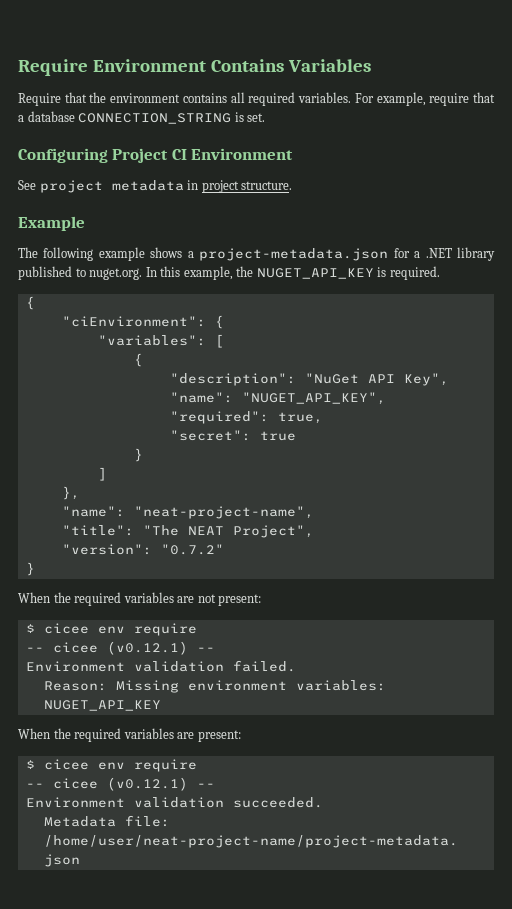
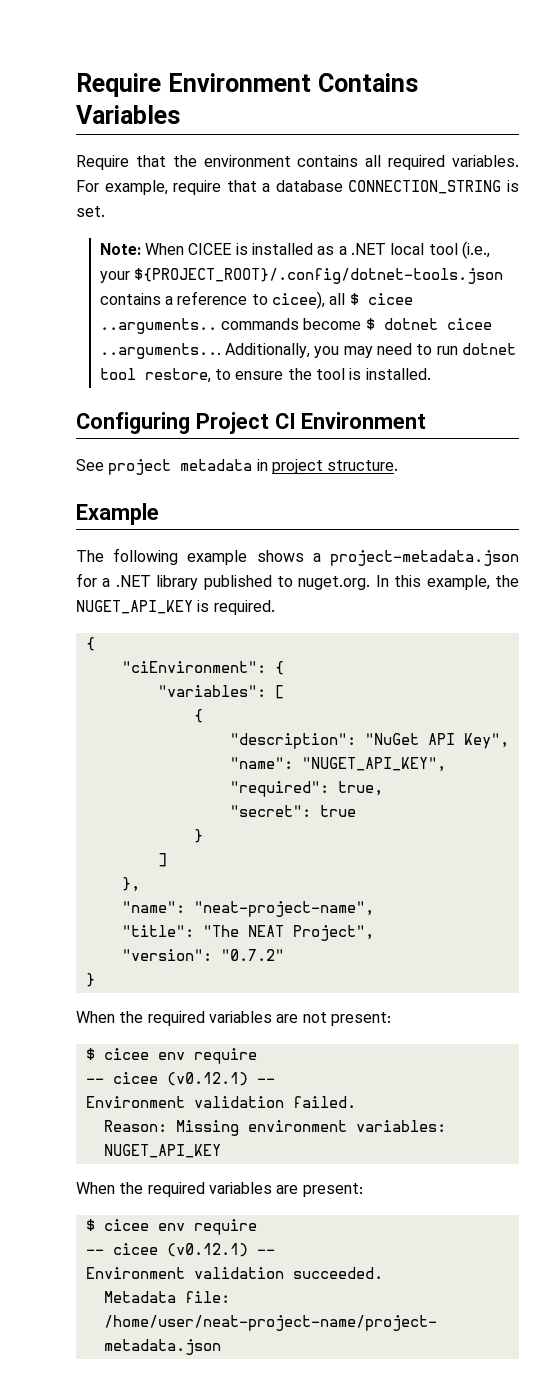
(266, 117) none -> [99,241,490,259] [99,268,504,284] [99,291,413,309] [99,318,492,334] [99,343,517,359] [99,368,431,383] // Note: When CICEE is installed as a .NET local tool (i.e., your ${PROJECT_ROOT}/.config/dotnet-tools.json contains a reference to cicee), all $ cicee ..arguments.. commands become $ dotnet cicee ..arguments... Additionally, you may need to run dotnet tool restore, to ensure the tool is installed.

